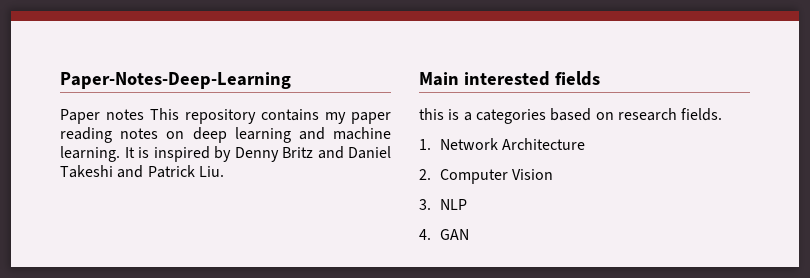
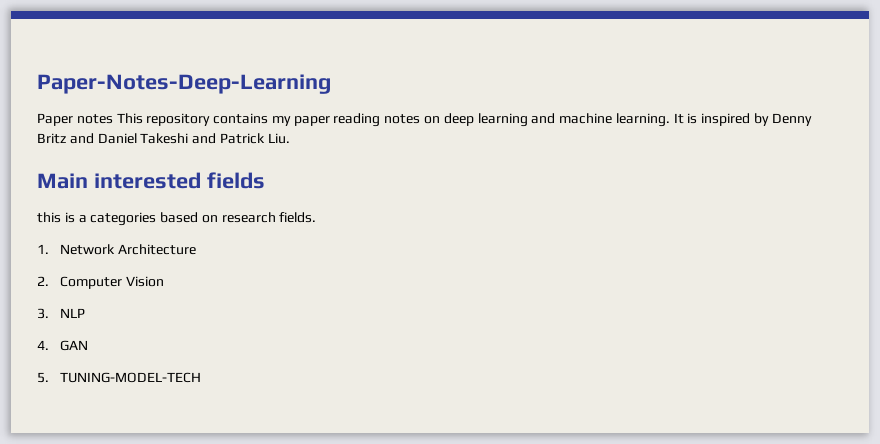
(469, 234) none -> [37,372,202,383] // 5. TUNING-MODEL-TECH

